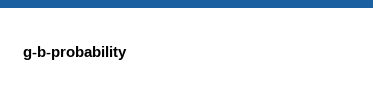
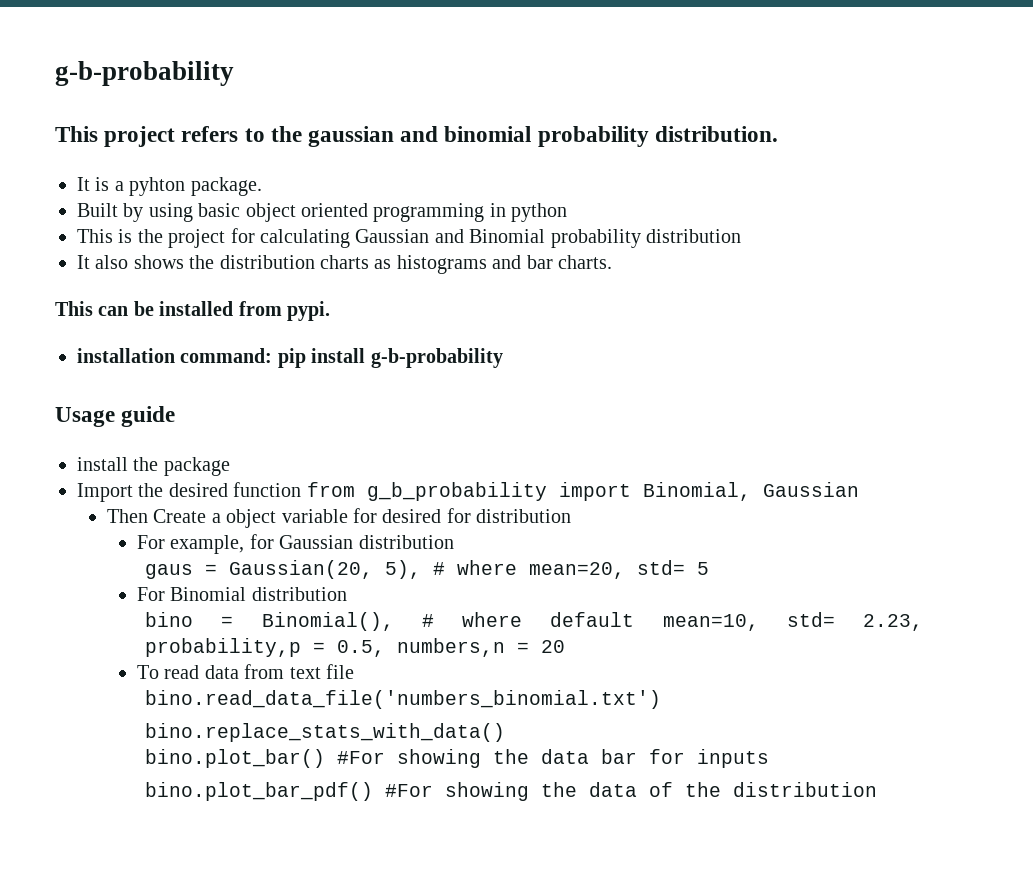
[23,46,127,60] g-b-probability -> [55,61,234,86] [55,126,778,147] [77,177,262,196] [77,203,568,222] [77,228,741,248] [77,255,612,274] [55,301,330,321] [77,348,503,368] [55,406,176,427] [77,457,230,476] [77,482,859,502] [107,508,572,528] [137,534,454,554] [145,560,710,579] [137,587,347,601] [145,612,924,631] [145,638,566,657] [137,664,355,679] [145,690,662,709] [145,723,506,742] [145,749,770,768] [145,782,878,801] g-b-probability // This project refers to the gaussian and binomial probability distribution. // It is a pyhton package. // Built by using basic object oriented programming in python // This is the project for calculating Gaussian and Binomial probability distribution // It also shows the distribution charts as histograms and bar charts. // This can be installed from pypi. // installation command: pip install g-b-probability // Usage guide // install the package // Import the desired function from g_b_probability import Binomial, Gaussian // Then Create a object variable for desired for distribution // For example, for Gaussian distribution // gaus = Gaussian(20, 5), # where mean=20, std= 5 // For Binomial distribution // bino = Binomial(), # where default mean=10, std= 2.23, probability,p = 0.5, numbers,n = 20 // To read data from text file // bino.read_data_file('numbers_binomial.txt') // bino.replace_stats_with_data() // bino.plot_bar() #For showing the data bar for inputs // bino.plot_bar_pdf() #For showing the data of the distribution

